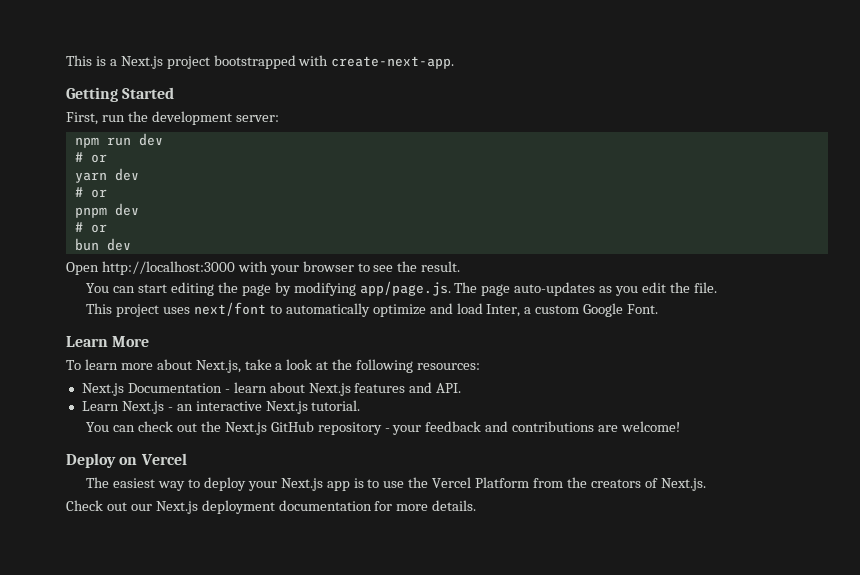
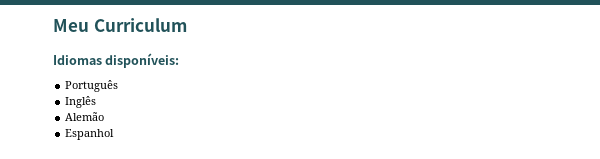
[66,55,455,69] [66,87,175,102] [66,111,279,125] [74,133,163,148] [74,152,107,163] [74,168,139,183] [74,187,107,198] [74,203,139,218] [74,222,107,233] [74,238,131,251] [66,261,461,275] [86,281,717,296] [86,302,659,317] [66,336,150,347] [66,359,481,373] [81,382,462,396] [81,400,361,414] [86,421,680,435] [66,453,187,468] [86,477,706,491] [66,500,477,514] This is a Next.js project bootstrapped with create-next-app. // Getting Started // First, run the development server: // npm run dev // # or // yarn dev // # or // pnpm dev // # or // bun dev // Open http://localhost:3000 with your browser to see the result. // You can start editing the page by modifying app/page.js. The page auto-updates as you edit the file. // This project uses next/font to automatically optimize and load Inter, a custom Google Font. // Learn More // To learn more about Next.js, take a look at the following resources: // Next.js Documentation - learn about Next.js features and API. // Learn Next.js - an interactive Next.js tutorial. // You can check out the Next.js GitHub repository - your feedback and contributions are welcome! // Deploy on Vercel // The easiest way to deploy your Next.js app is to use the Vercel Platform from the creators of Next.js. // Check out our Next.js deployment documentation for more details. -> [53,18,187,32] [53,53,180,68] [65,80,119,92] [65,96,97,108] [65,112,105,121] [65,129,115,140] Meu Curriculum // Idiomas disponíveis: // Português // Inglês // Alemão // Espanhol

